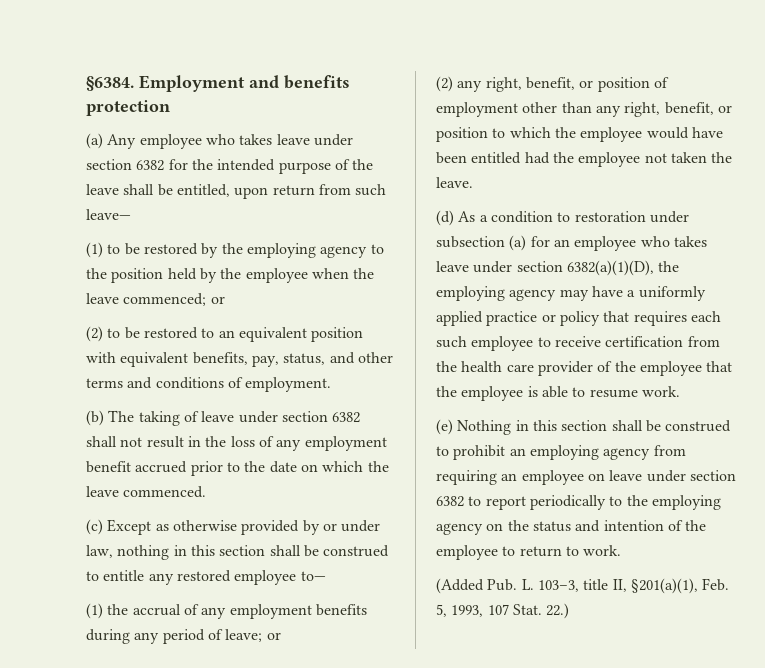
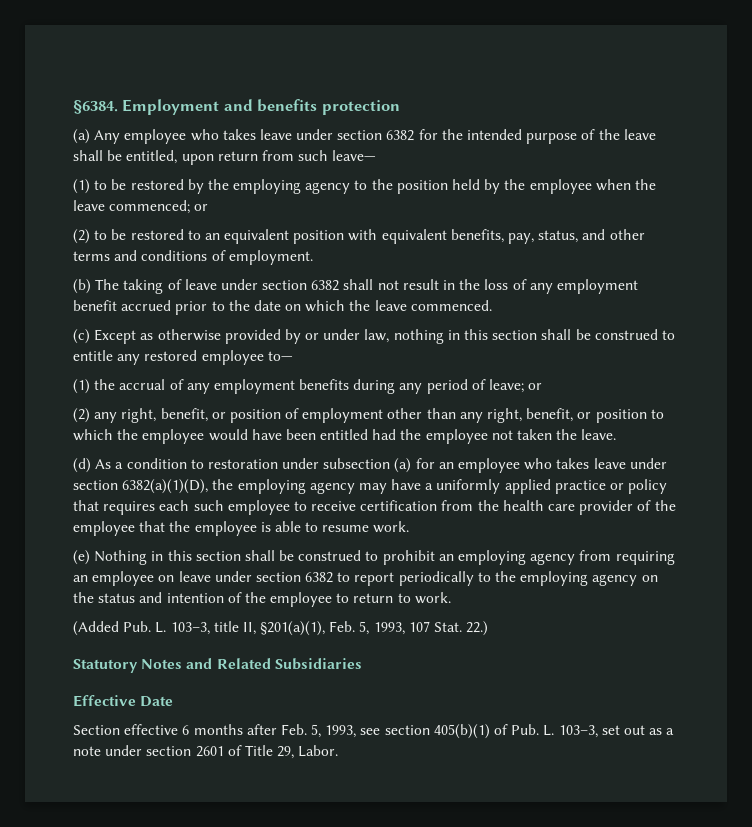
(570, 611) none -> [73,658,362,673] [73,695,174,707] [73,724,675,739] [73,745,339,759] // Statutory Notes and Related Subsidiaries // Effective Date // Section effective 6 months after Feb. 5, 1993, see section 405(b)(1) of Pub. L. 103–3, set out as a note under section 2601 of Title 29, Labor.

